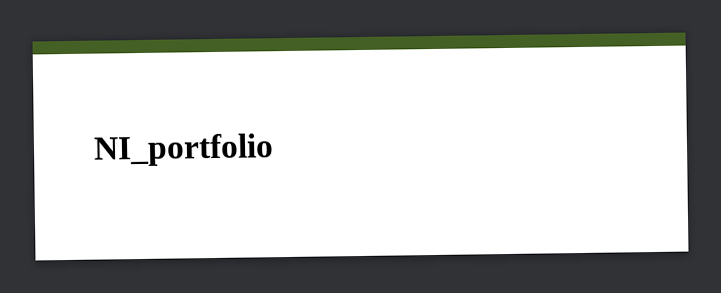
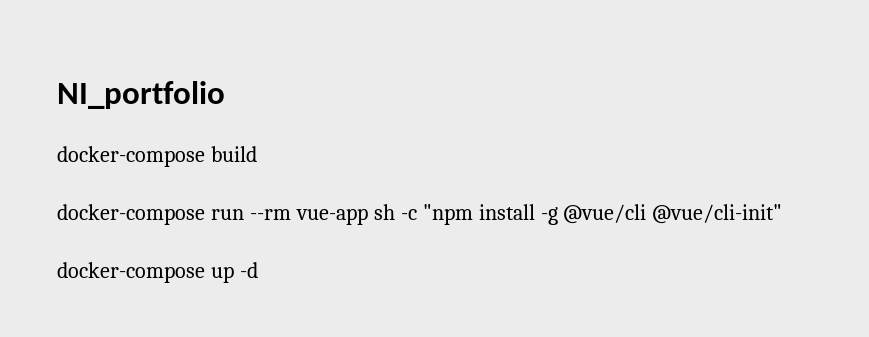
(274, 150) none -> [57,146,257,167] [57,204,783,225] [57,262,258,283] // docker-compose build // docker-compose run --rm vue-app sh -c "npm install -g @vue/cli @vue/cli-init" // docker-compose up -d

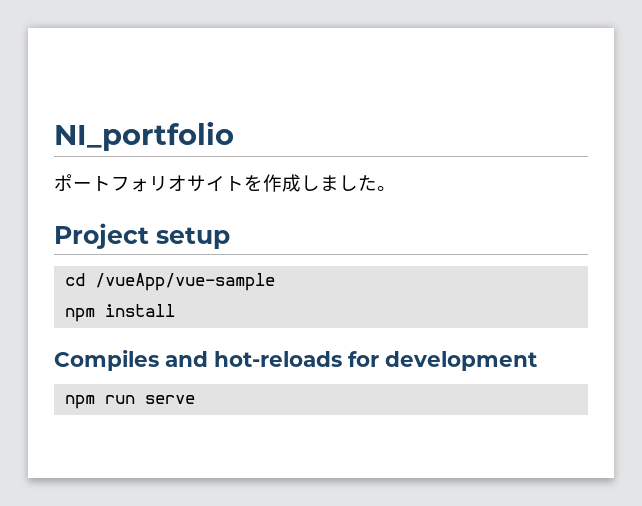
[57,146,257,167] [57,204,783,225] [57,262,258,283] docker-compose build // docker-compose run --rm vue-app sh -c "npm install -g @vue/cli @vue/cli-init" // docker-compose up -d -> [54,174,396,192] [54,223,230,249] [65,273,276,291] [65,304,176,322] [54,350,537,371] [65,395,196,409] ポートフォリオサイトを作成しました。 // Project setup // cd /vueApp/vue-sample // npm install // Compiles and hot-reloads for development // npm run serve

